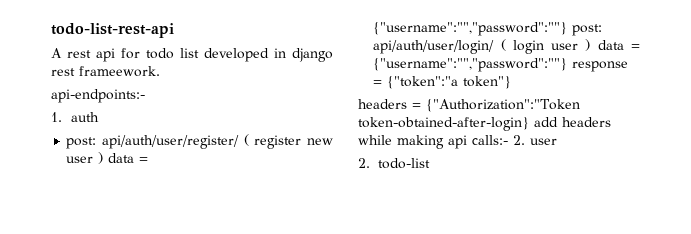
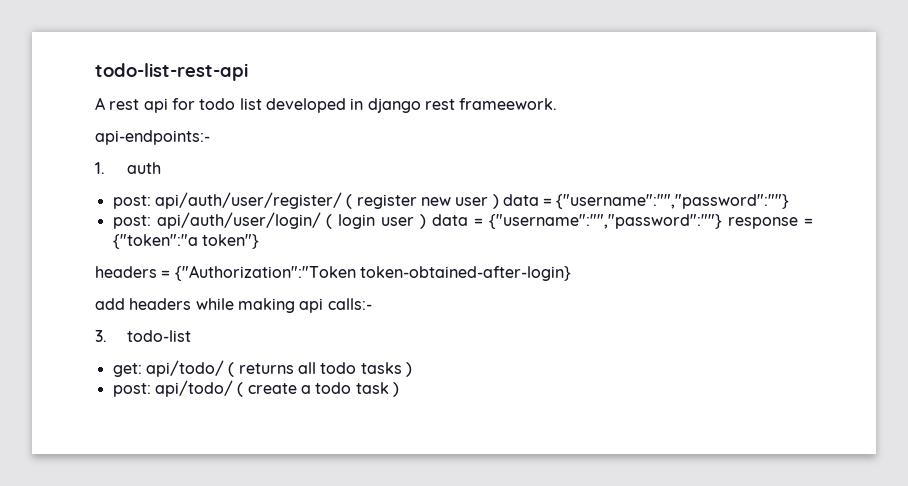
(568, 29) none -> (790, 201) //
(529, 124) none -> (571, 273) //
[513,135,557,145] [358,158,430,169] 2. user // 2. todo-list -> [95,330,191,342] [112,360,412,377] [112,380,399,397] // 3. todo-list // get: api/todo/ ( returns all todo tasks ) // post: api/todo/ ( create a todo task )

